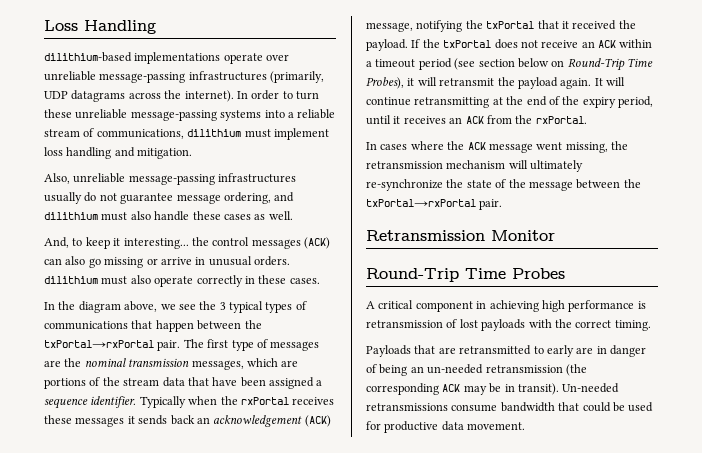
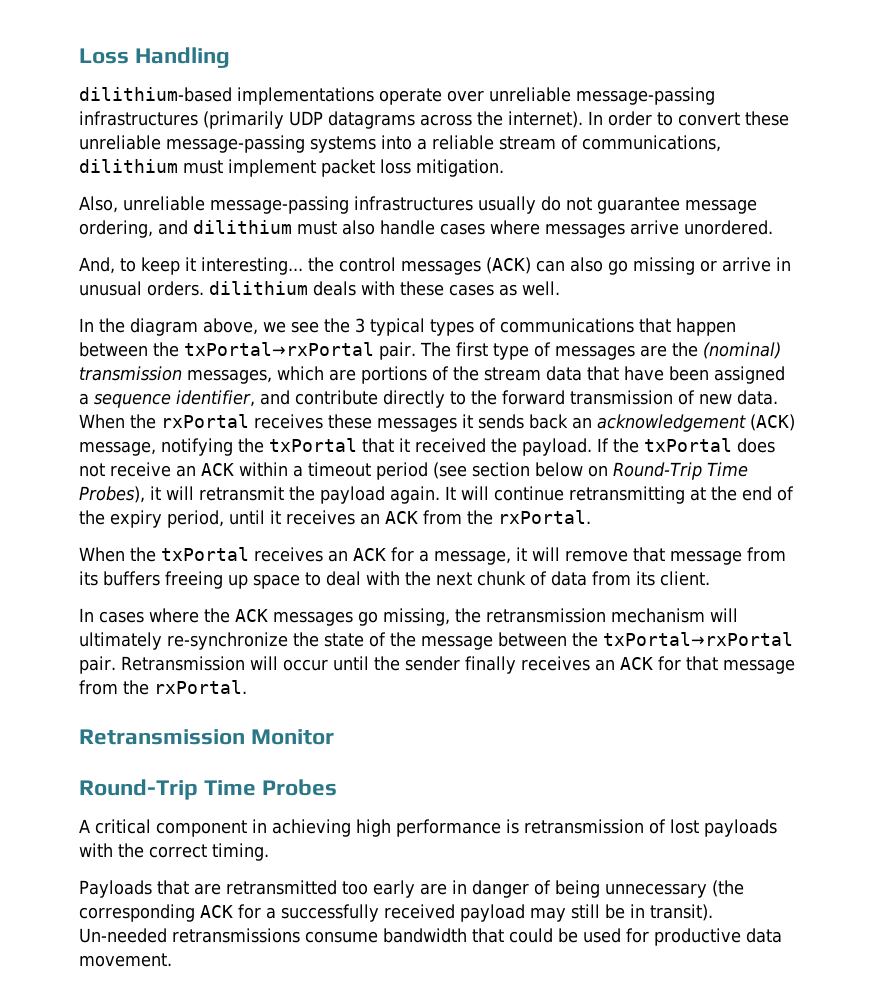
[270,71,325,83] (primarily, -> [203,111,284,129] (primarily
[296,91,319,100] turn -> [678,112,740,126] convert
[44,147,135,159] loss handling and -> [321,159,411,177] packet loss
[192,211,293,220] these cases as well. -> [440,220,773,238] cases where messages arrive unordered.
[101,275,320,287] must also operate correctly in these cases. -> [313,281,560,296] deals with these cases as well.
[84,358,126,367] nominal -> [702,342,781,359] (nominal)
[90,396,218,408] identifier. Typically when -> [176,390,778,408] [79,414,125,429] identifier, and contribute directly to the forward transmission of new data. When
(587, 120) none -> [79,547,786,565] [79,571,710,589] // When the txPortal receives an ACK for a message, it will remove that message from its buffers freeing up space to deal with the next chunk of data from its client.
[488,142,563,153] message went -> [273,611,378,626] messages go
(503, 204) none -> [120,656,795,674] [79,680,247,695] Retransmission will occur until the sender finally receives an ACK for that message from the rxPortal.
[533,346,544,354] to -> [341,881,368,895] too
[410,364,587,376] [366,383,487,395] an un-needed retransmission (the corresponding ACK may -> [604,880,744,898] [79,904,600,922] unnecessary (the corresponding ACK for a successfully received payload may still

